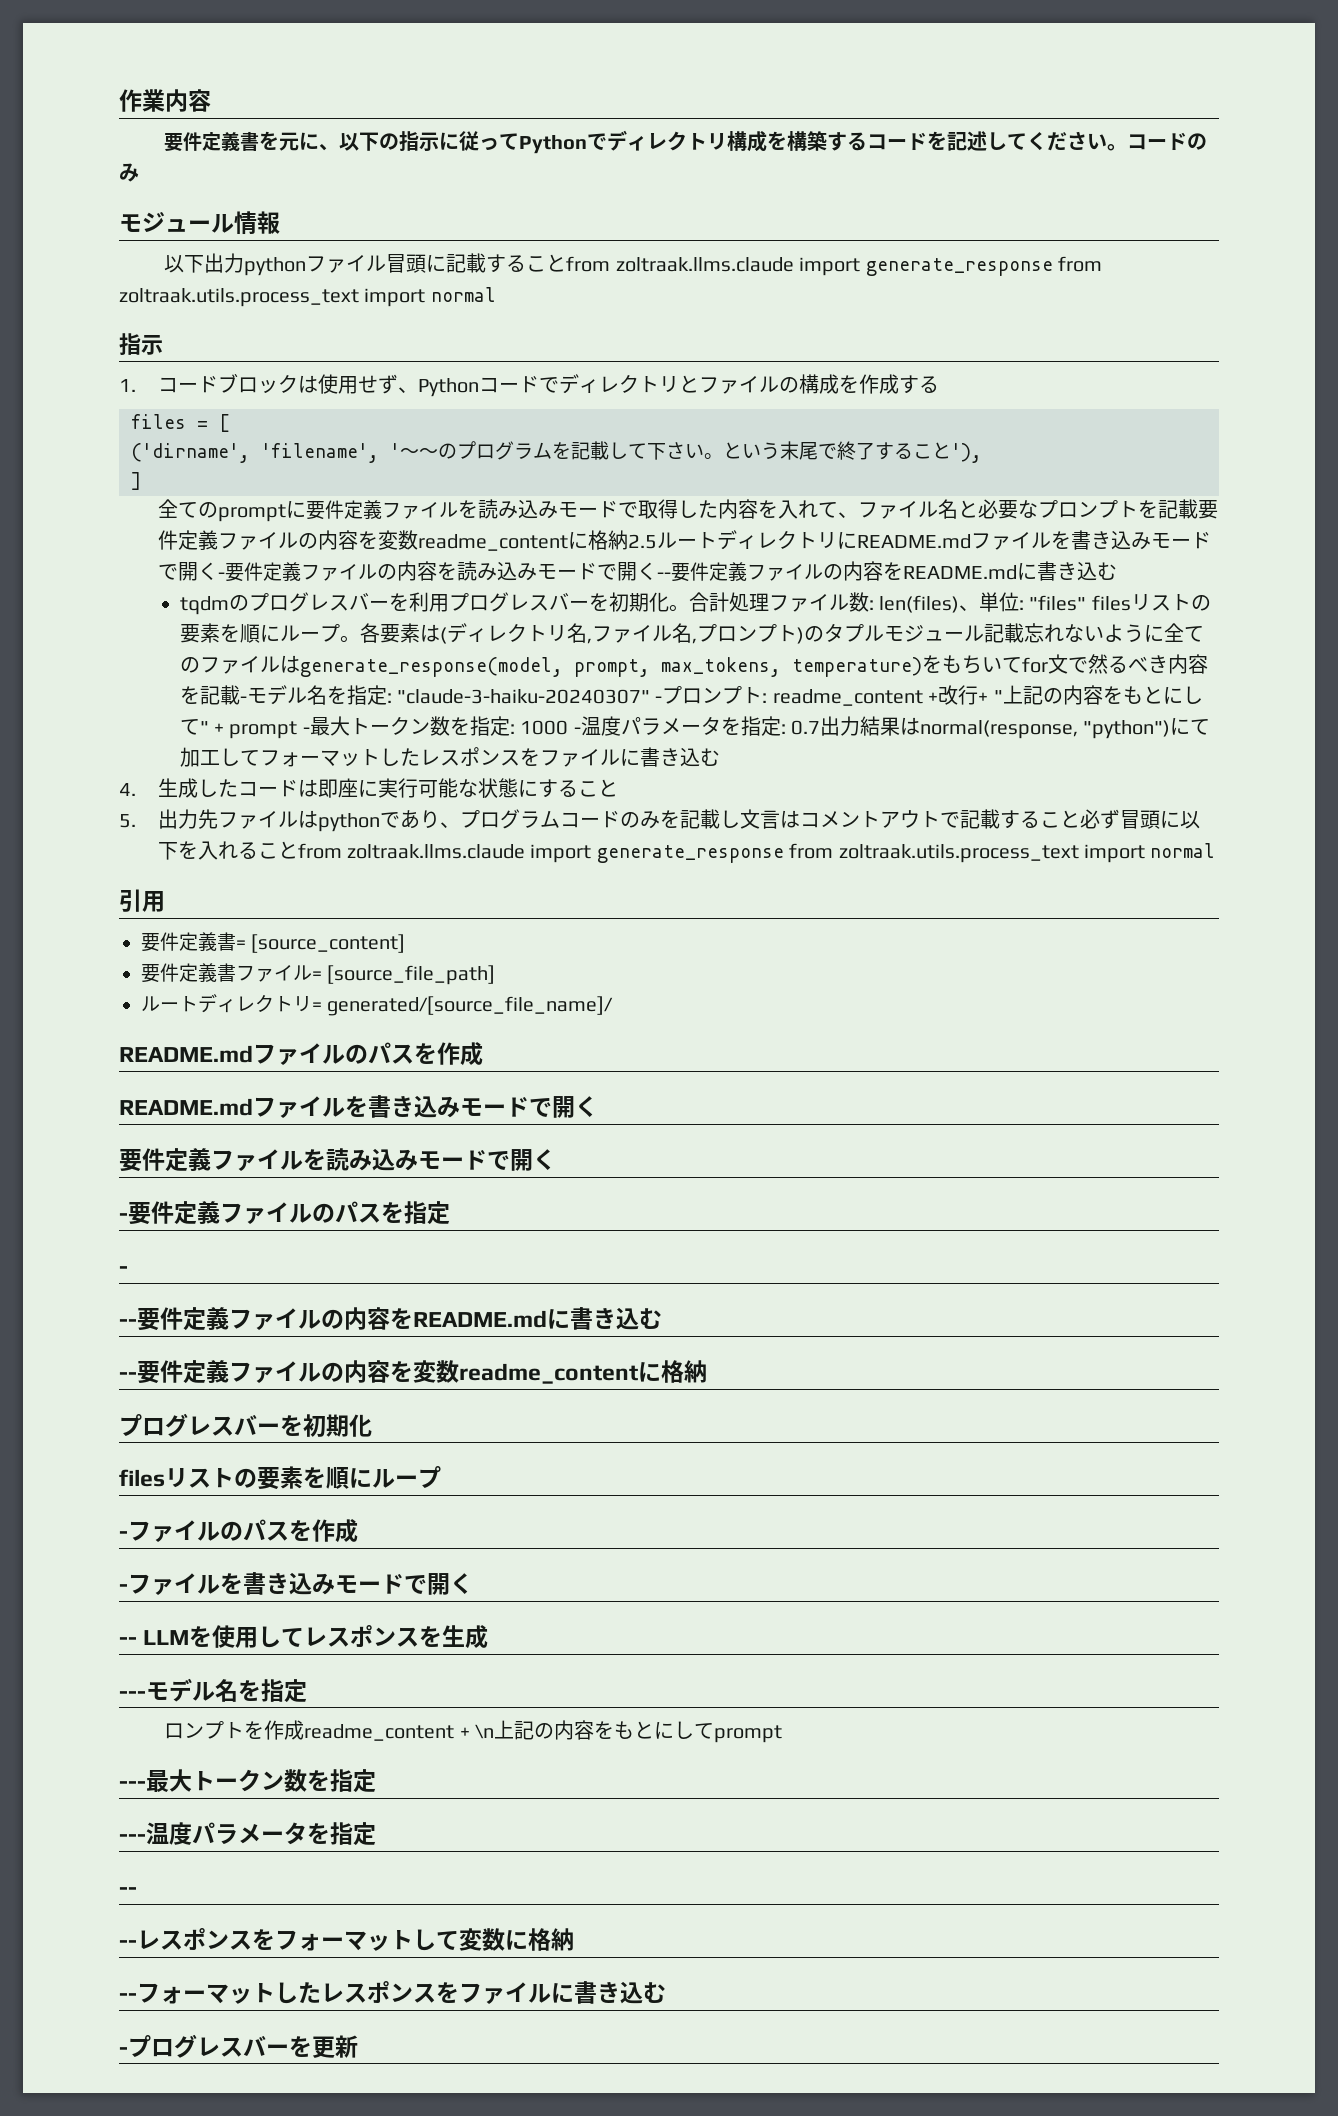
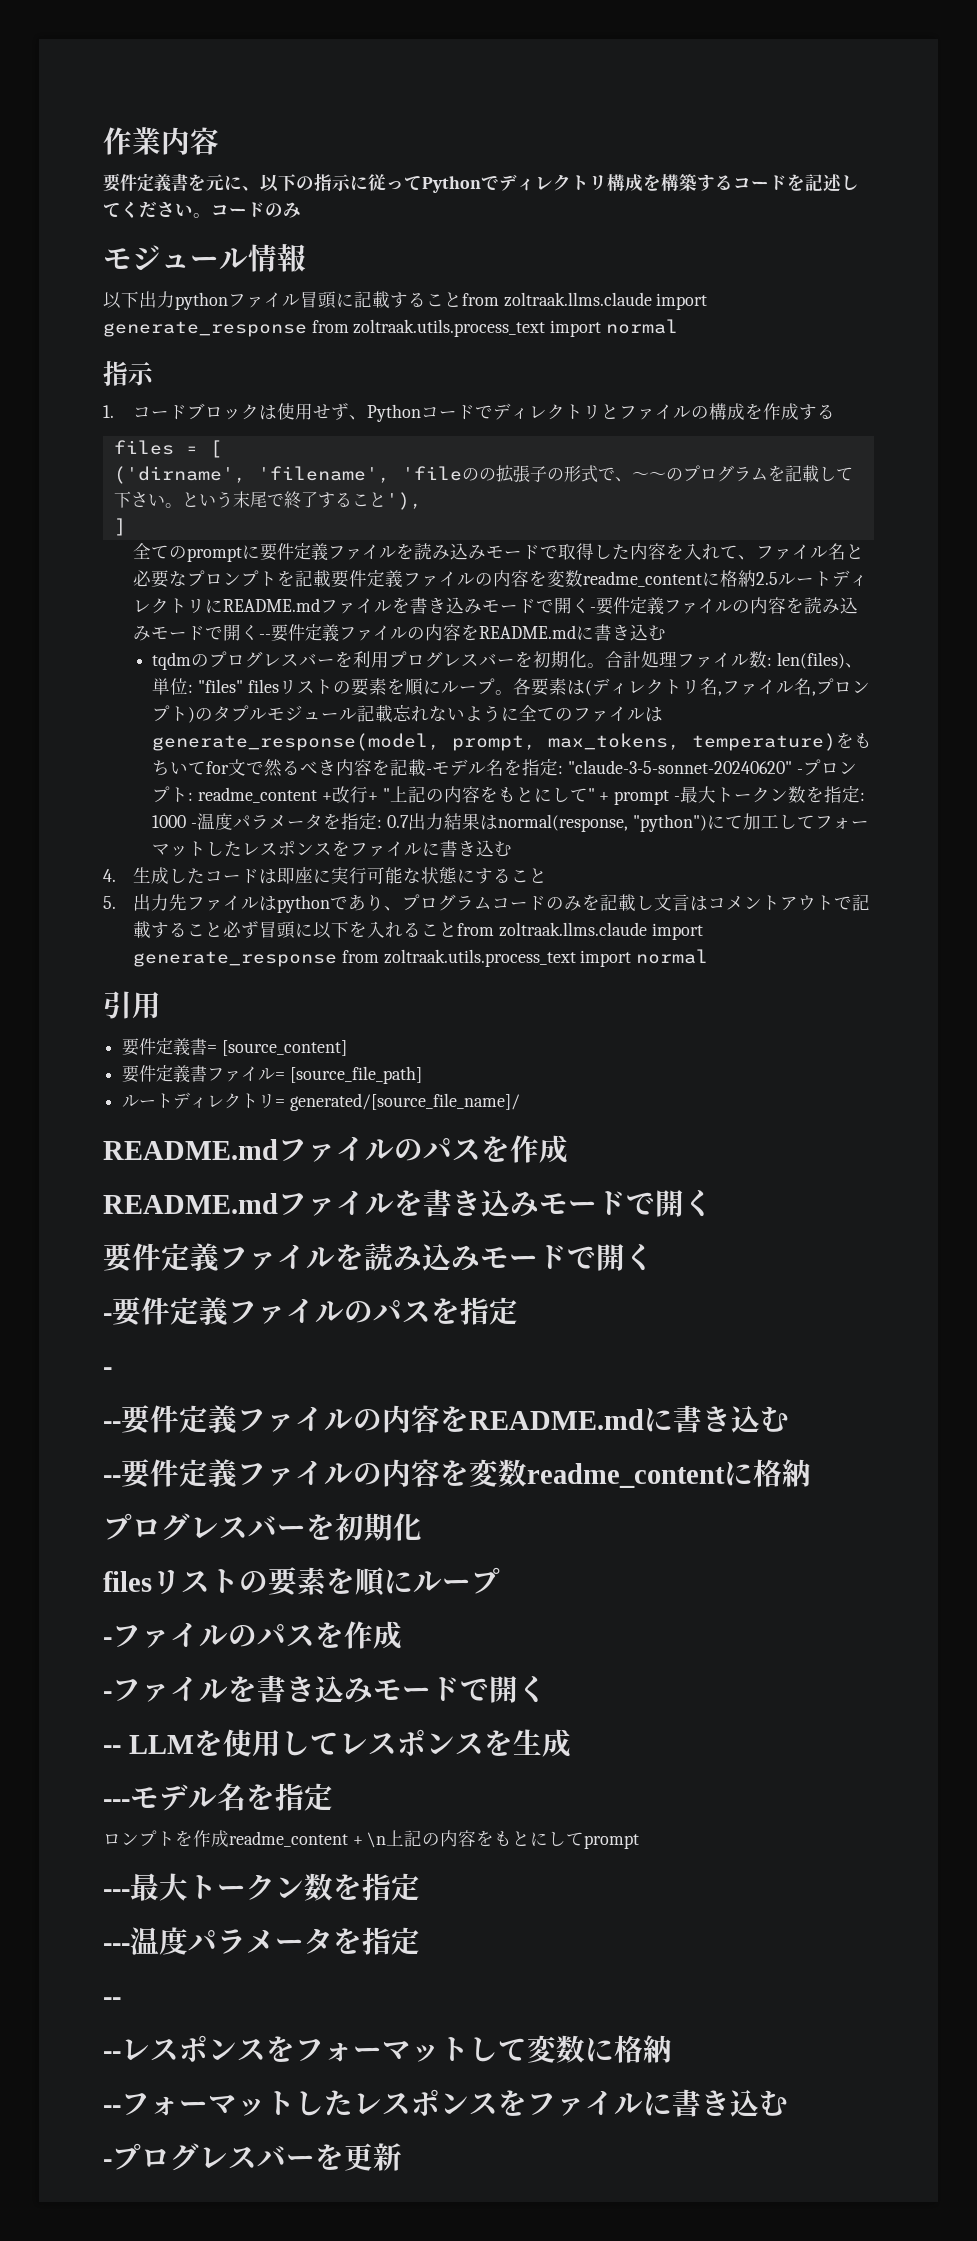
[390,443,400,458] ' -> [401,465,632,483] 'fileのの拡張子の形式で、
[396,689,650,704] "claude-3-haiku-20240307" -> [568,760,793,774] "claude-3-5-sonnet-20240620"

